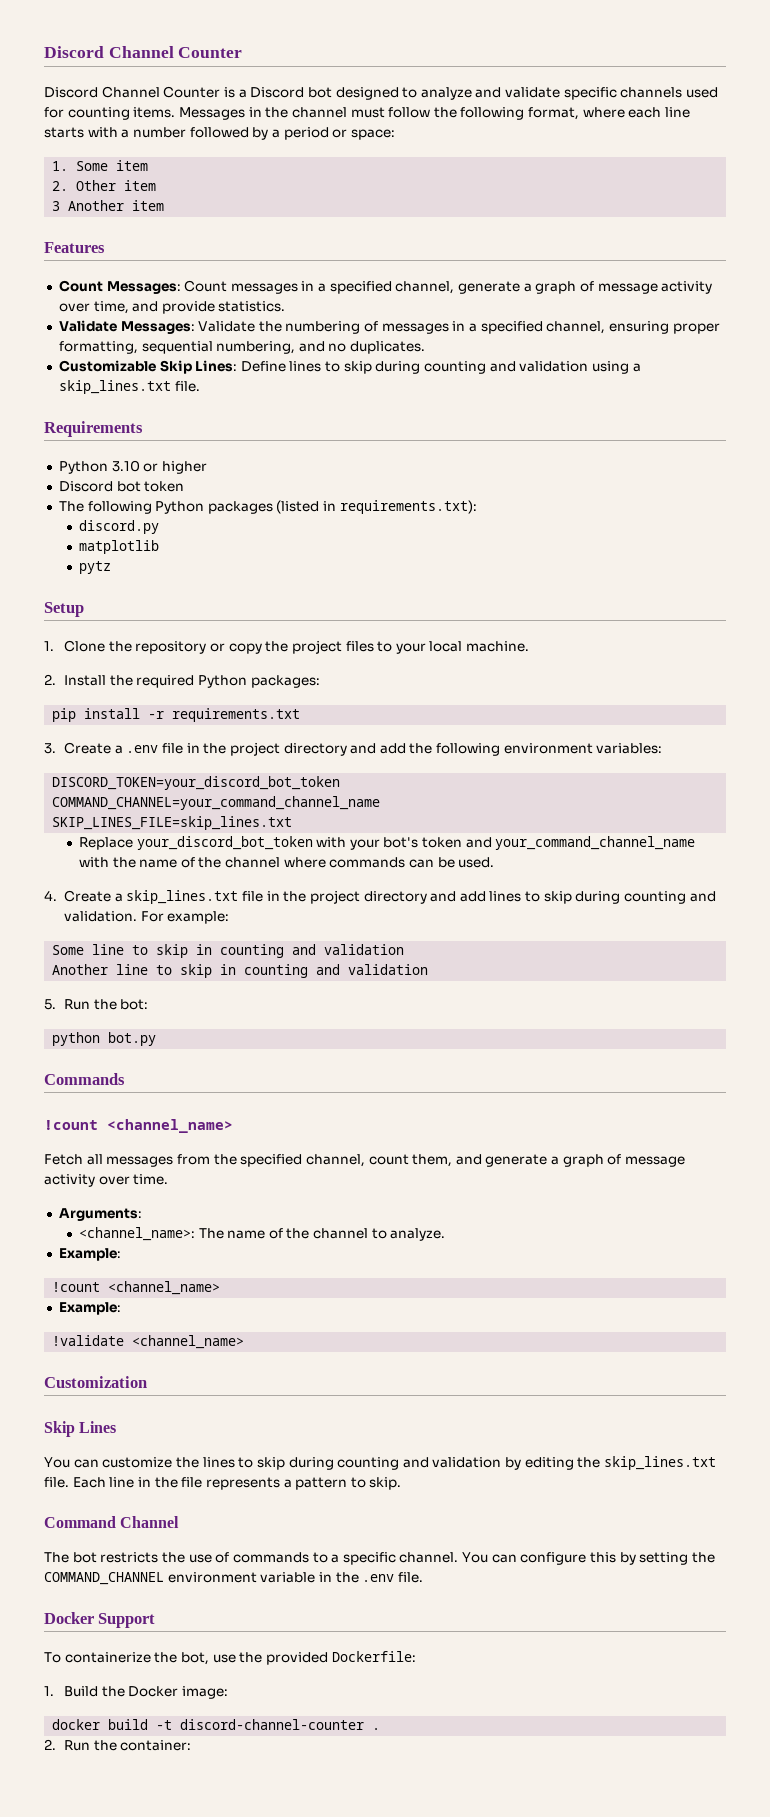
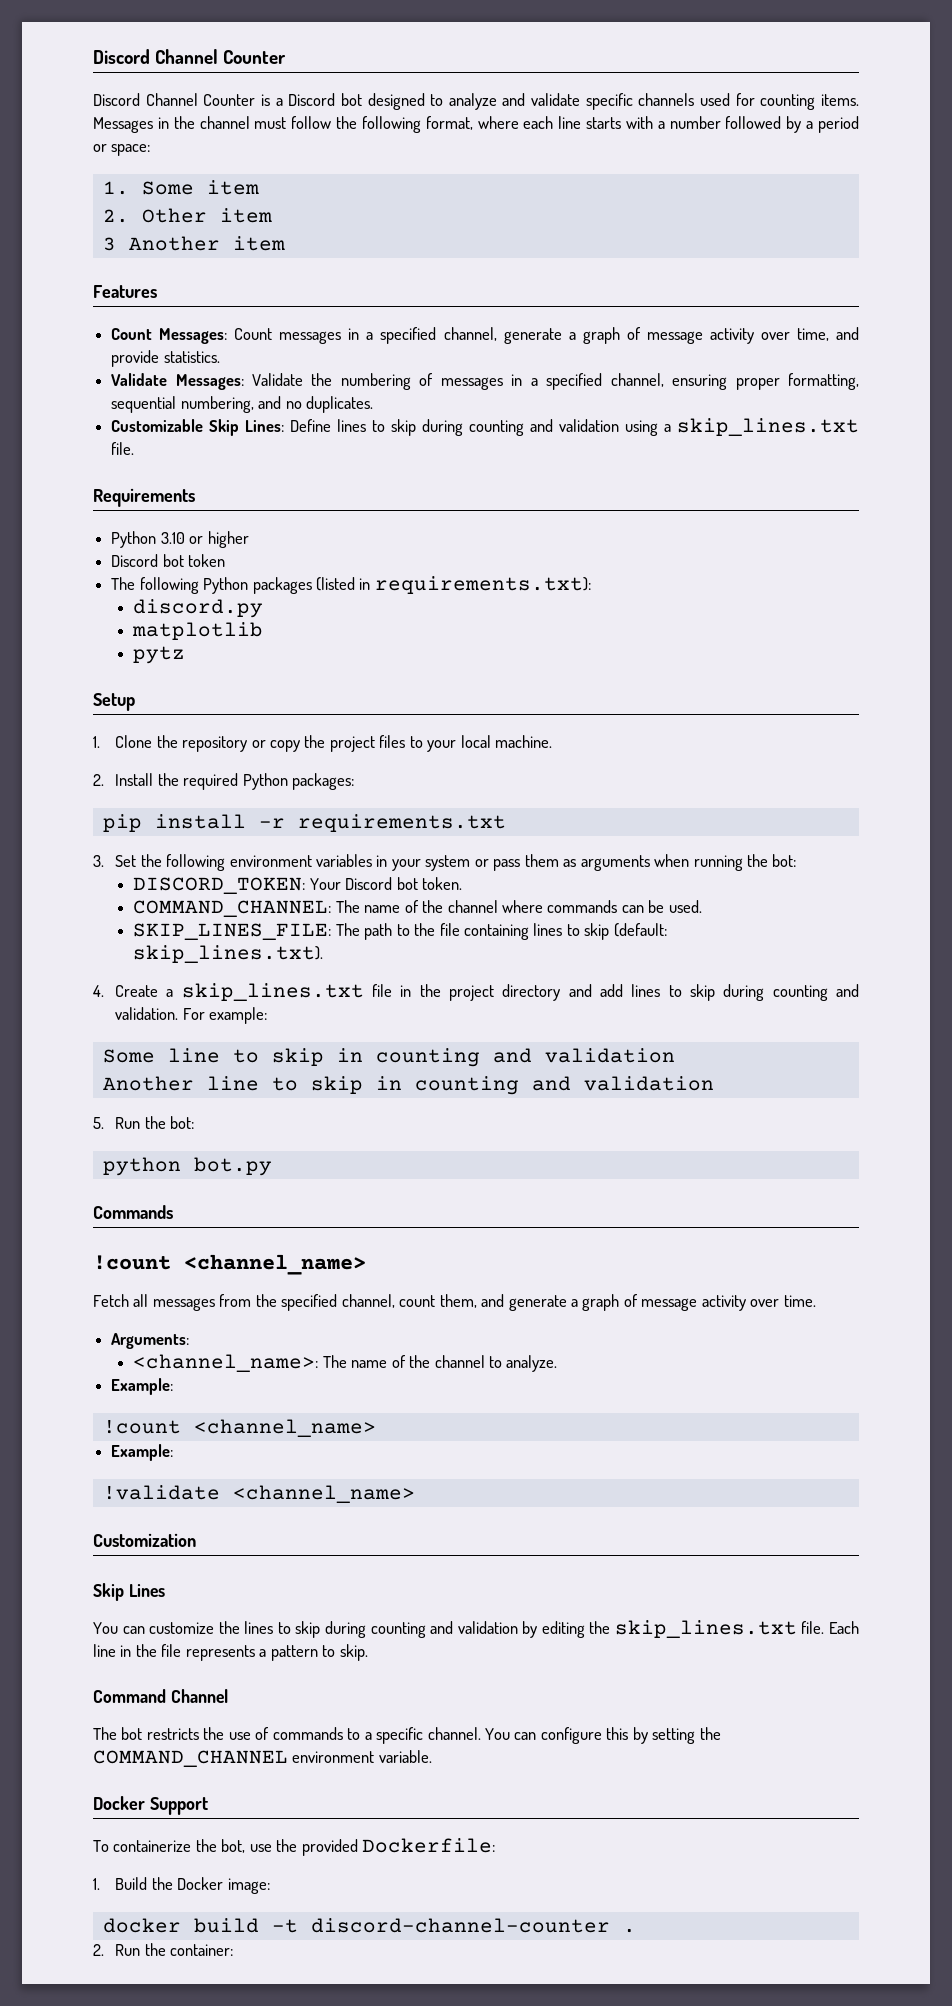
[64,742,663,756] [52,776,341,790] [52,796,381,810] [52,816,293,830] [78,836,696,850] [78,857,136,868] Create a .env file in the project directory and add the following environment variables: // DISCORD_TOKEN=your_discord_bot_token // COMMAND_CHANNEL=your_command_channel_name // SKIP_LINES_FILE=skip_lines.txt // Replace your_discord_bot_token with your bot's token and your_command_channel_name with the -> [115,854,797,871] [133,877,463,894] [133,900,360,917] Set the following environment variables in your system or pass them as arguments when running the bot: // DISCORD_TOKEN: Your Discord bot token. // COMMAND_CHANNEL: The
(495, 862) none -> [133,923,667,940] [133,945,324,963] // SKIP_LINES_FILE: The path to the file containing lines to skip (default: skip_lines.txt).
[260,1572,423,1583] variable in the .env file. -> [378,1750,432,1763] variable.

